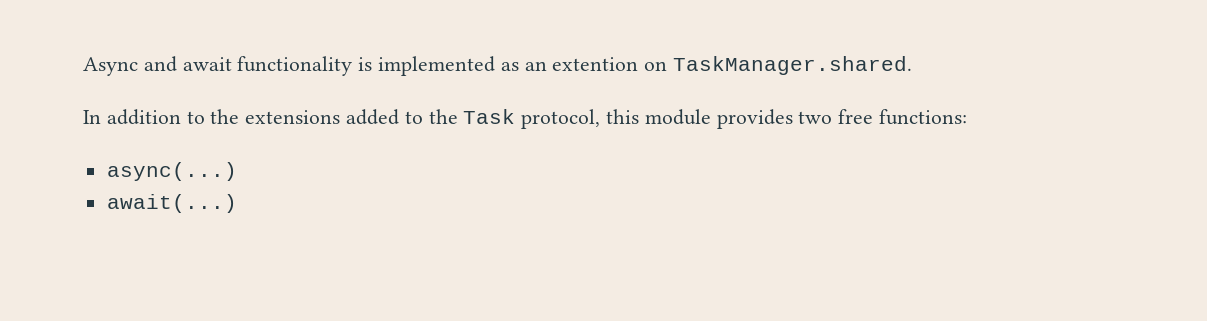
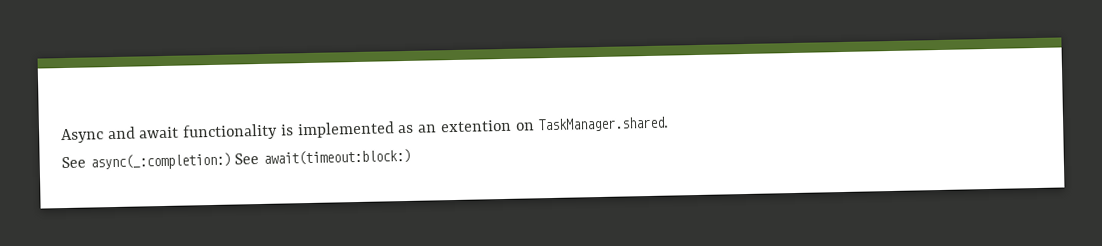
[83,109,968,129] [106,162,237,181] [106,194,237,213] In addition to the extensions added to the Task protocol, this module provides two free functions: // async(...) // await(...) -> [61,148,412,171] See async(_:completion:) See await(timeout:block:)

